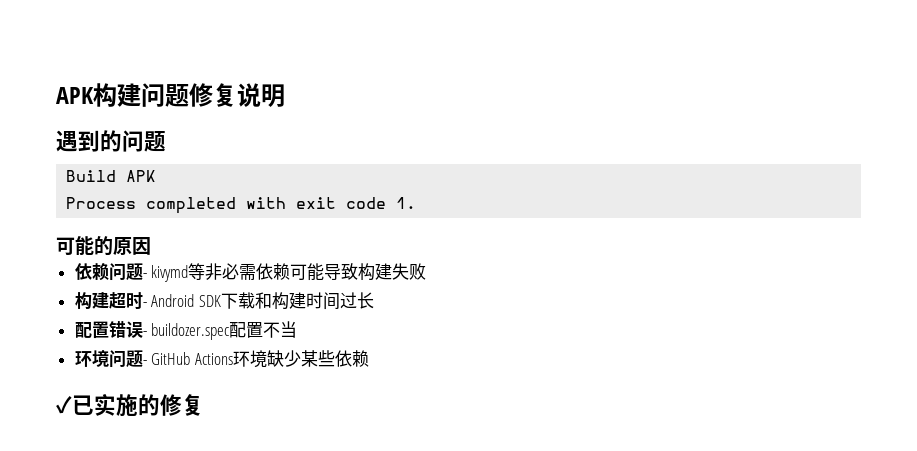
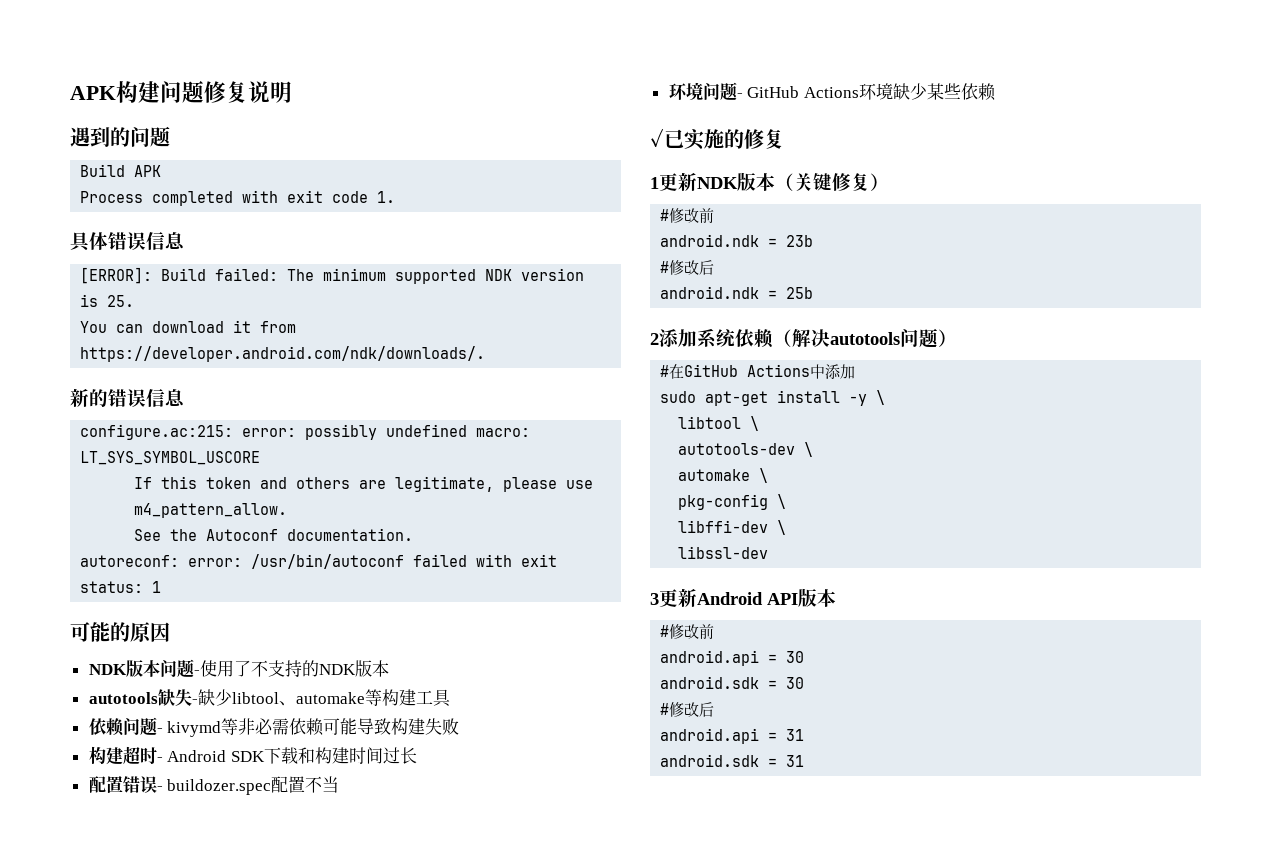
[56,236,151,256] 可能的原因 -> [70,232,185,252] [80,267,585,284] [80,294,135,307] [80,320,297,333] [80,346,486,362] [70,388,185,407] [80,424,531,440] [80,451,261,465] [134,476,594,492] [134,503,288,518] [134,528,414,541] [80,554,558,569] [80,581,162,593] [70,622,170,642] [88,659,389,678] [88,689,451,707] 具体错误信息 // [ERROR]: Build failed: The minimum supported NDK version is 25. // You can download it from https://developer.android.com/ndk/downloads/. // 新的错误信息 // configure.ac:215: error: possibly undefined macro: LT_SYS_SYMBOL_USCORE // If this token and others are legitimate, please use m4_pattern_allow. // See the Autoconf documentation. // autoreconf: error: /usr/bin/autoconf failed with exit status: 1 // 可能的原因 // NDK版本问题-使用了不支持的NDK版本 // autotools缺失-缺少libtool、automake等构建工具
(204, 405) none -> [650,172,889,192] [660,208,715,223] [660,234,814,247] [660,260,715,275] [660,286,814,299] [650,328,957,348] [660,364,856,379] [660,390,886,406] [678,416,760,431] [678,442,814,457] [678,468,769,483] [678,494,787,510] [678,520,787,535] [678,546,769,559] [650,588,836,607] [660,624,715,639] [660,650,805,666] [660,676,805,689] [660,702,715,717] [660,728,805,744] [660,754,805,767] // 1更新NDK版本（关键修复） // #修改前 // android.ndk = 23b // #修改后 // android.ndk = 25b // 2添加系统依赖（解决autotools问题） // #在GitHub Actions中添加 // sudo apt-get install -y \ // libtool \ // autotools-dev \ // automake \ // pkg-config \ // libffi-dev \ // libssl-dev // 3更新Android API版本 // #修改前 // android.api = 30 // android.sdk = 30 // #修改后 // android.api = 31 // android.sdk = 31

